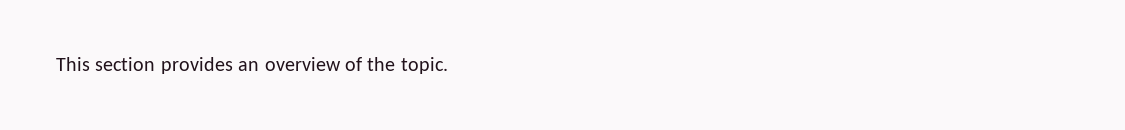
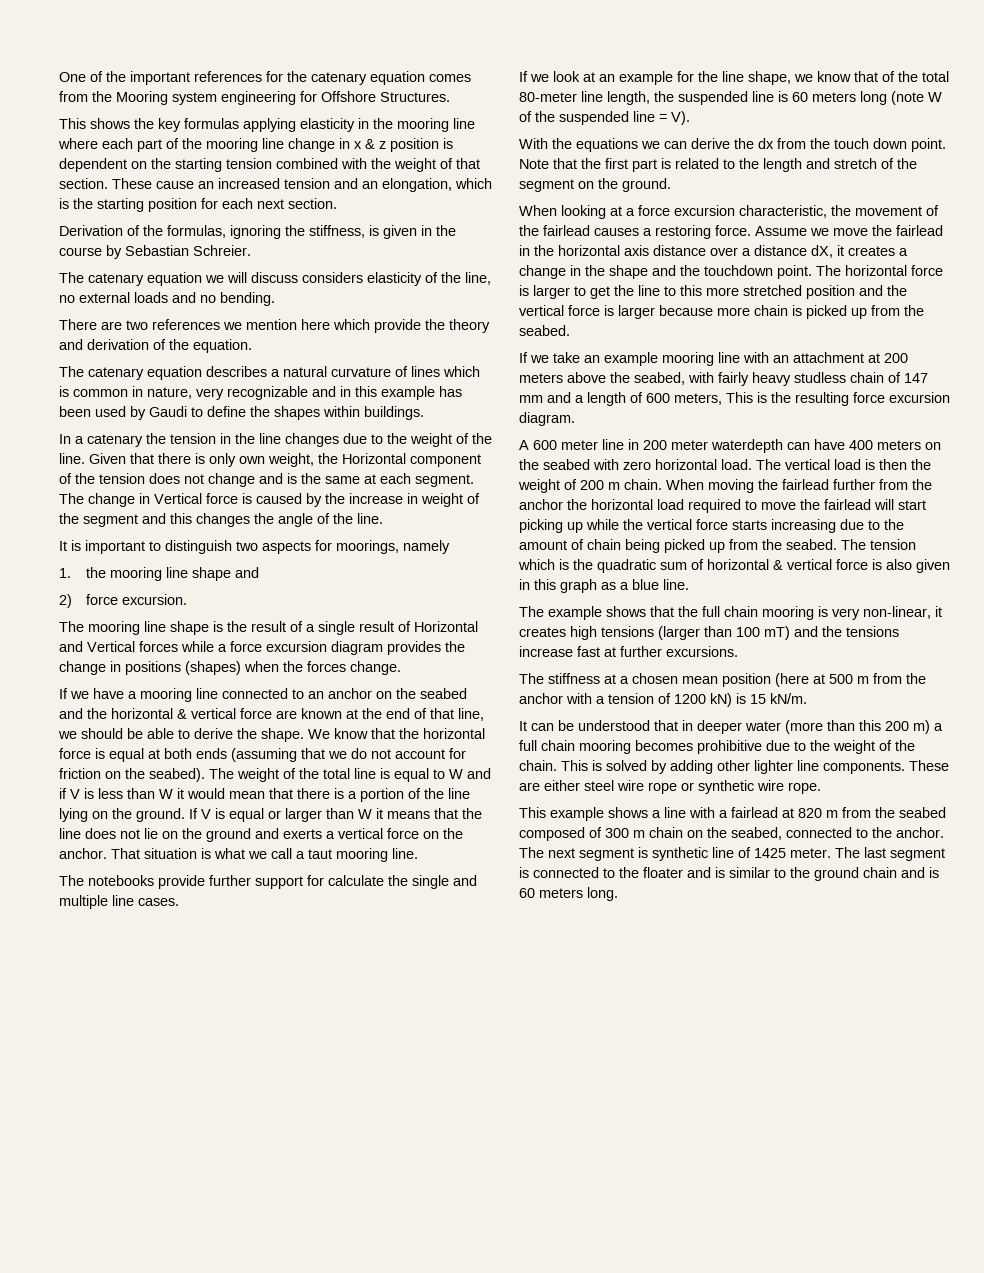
[56,57,448,74] This section provides an overview of the topic. -> [59,71,471,85] [59,91,450,105] [59,118,475,132] [58,138,453,152] [59,158,480,172] [59,178,492,192] [59,198,337,212] [59,225,456,239] [59,245,251,259] [59,272,491,286] [59,292,275,306] [59,319,490,333] [59,339,252,353] [59,366,480,380] [59,386,462,400] [59,406,424,420] [59,433,492,447] [59,453,481,467] [59,473,474,487] [59,493,480,507] [59,513,383,527] [59,540,450,554] [59,567,259,581] [59,594,187,608] [59,621,478,635] [59,641,465,655] [59,661,401,675] [59,688,467,702] [59,708,484,721] [58,728,485,742] [59,748,466,762] [59,768,491,782] [59,788,470,802] [59,808,482,822] [59,828,463,842] [59,848,418,862] [59,875,477,889] [59,895,179,909] [519,71,949,85] [519,91,942,105] [519,111,690,125] [519,138,946,152] [519,158,917,172] [519,178,671,192] [519,205,939,219] [519,225,943,239] [519,245,908,258] [519,265,943,279] [519,285,907,299] [519,305,924,319] [519,325,570,336] [519,352,908,366] [519,372,928,386] [519,392,950,406] [519,412,575,426] [519,439,941,453] [519,459,931,470] [518,479,932,493] [519,499,926,513] [519,519,904,533] [519,539,916,553] [518,559,950,573] [519,579,689,593] [519,606,942,620] [519,626,899,640] [519,646,738,657] [519,673,926,687] [519,693,807,707] [519,720,943,734] [519,740,915,754] [519,760,949,774] [519,780,821,794] [519,807,946,821] [519,827,944,841] [519,847,945,861] [519,867,939,881] [519,887,618,901] One of the important references for the catenary equation comes from the Mooring system engineering for Offshore Structures. // This shows the key formulas applying elasticity in the mooring line where each part of the mooring line change in x & z position is dependent on the starting tension combined with the weight of that section. These cause an increased tension and an elongation, which is the starting position for each next section. // Derivation of the formulas, ignoring the stiffness, is given in the course by Sebastian Schreier. // The catenary equation we will discuss considers elasticity of the line, no external loads and no bending. // There are two references we mention here which provide the theory and derivation of the equation. // The catenary equation describes a natural curvature of lines which is common in nature, very recognizable and in this example has been used by Gaudi to define the shapes within buildings. // In a catenary the tension in the line changes due to the weight of the line. Given that there is only own weight, the Horizontal component of the tension does not change and is the same at each segment. The change in Vertical force is caused by the increase in weight of the segment and this changes the angle of the line. // It is important to distinguish two aspects for moorings, namely // 1. the mooring line shape and // 2) force excursion. // The mooring line shape is the result of a single result of Horizontal and Vertical forces while a force excursion diagram provides the change in positions (shapes) when the forces change. // If we have a mooring line connected to an anchor on the seabed and the horizontal & vertical force are known at the end of that line, we should be able to derive the shape. We know that the horizontal force is equal at both ends (assuming that we do not account for friction on the seabed). The weight of the total line is equal to W and if V is less than W it would mean that there is a portion of the line lying on the ground. If V is equal or larger than W it means that the line does not lie on the ground and exerts a vertical force on the anchor. That situation is what we call a taut mooring line. // The notebooks provide further support for calculate the single and multiple line cases. // If we look at an example for the line shape, we know that of the total 80-meter line length, the suspended line is 60 meters long (note W of the suspended line = V). // With the equations we can derive the dx from the touch down point. Note that the first part is related to the length and stretch of the segment on the ground. // When looking at a force excursion characteristic, the movement of the fairlead causes a restoring force. Assume we move the fairlead in the horizontal axis distance over a distance dX, it creates a change in the shape and the touchdown point. The horizontal force is larger to get the line to this more stretched position and the vertical force is larger because more chain is picked up from the seabed. // If we take an example mooring line with an attachment at 200 meters above the seabed, with fairly heavy studless chain of 147 mm and a length of 600 meters, This is the resulting force excursion diagram. // A 600 meter line in 200 meter waterdepth can have 400 meters on the seabed with zero horizontal load. The vertical load is then the weight of 200 m chain. When moving the fairlead further from the anchor the horizontal load required to move the fairlead will start picking up while the vertical force starts increasing due to the amount of chain being picked up from the seabed. The tension which is the quadratic sum of horizontal & vertical force is also given in this graph as a blue line. // The example shows that the full chain mooring is very non-linear, it creates high tensions (larger than 100 mT) and the tensions increase fast at further excursions. // The stiffness at a chosen mean position (here at 500 m from the anchor with a tension of 1200 kN) is 15 kN/m. // It can be understood that in deeper water (more than this 200 m) a full chain mooring becomes prohibitive due to the weight of the chain. This is solved by adding other lighter line components. These are either steel wire rope or synthetic wire rope. // This example shows a line with a fairlead at 820 m from the seabed composed of 300 m chain on the seabed, connected to the anchor. The next segment is synthetic line of 1425 meter. The last segment is connected to the floater and is similar to the ground chain and is 60 meters long.

